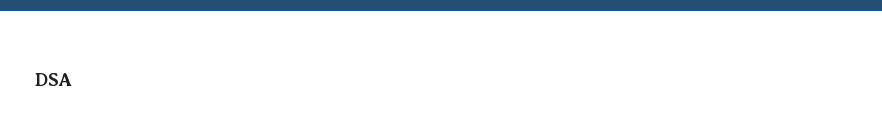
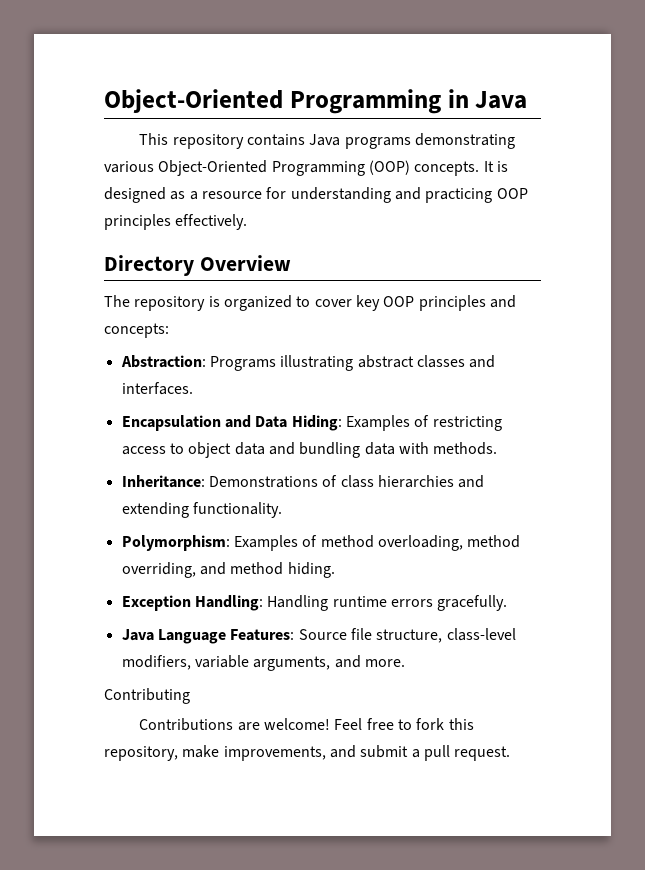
[35,73,72,86] DSA -> [104,89,528,114] [139,133,515,149] [104,160,508,176] [104,187,528,203] [104,214,248,230] [104,255,291,276] [104,295,516,311] [104,323,169,338] [120,355,496,371] [121,382,193,395] [121,415,502,431] [121,442,498,458] [121,475,485,488] [121,502,282,518] [121,535,521,551] [121,562,335,578] [121,595,508,611] [121,628,516,644] [121,655,405,671] [104,688,190,704] [139,718,474,731] [104,745,511,761] Object-Oriented Programming in Java // This repository contains Java programs demonstrating various Object-Oriented Programming (OOP) concepts. It is designed as a resource for understanding and practicing OOP principles effectively. // Directory Overview // The repository is organized to cover key OOP principles and concepts: // Abstraction: Programs illustrating abstract classes and interfaces. // Encapsulation and Data Hiding: Examples of restricting access to object data and bundling data with methods. // Inheritance: Demonstrations of class hierarchies and extending functionality. // Polymorphism: Examples of method overloading, method overriding, and method hiding. // Exception Handling: Handling runtime errors gracefully. // Java Language Features: Source file structure, class-level modifiers, variable arguments, and more. // Contributing // Contributions are welcome! Feel free to fork this repository, make improvements, and submit a pull request.

